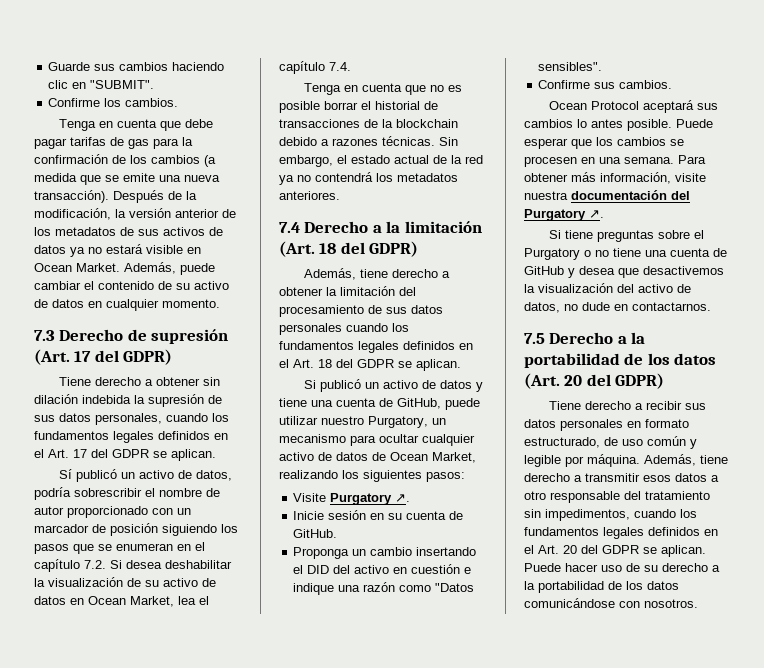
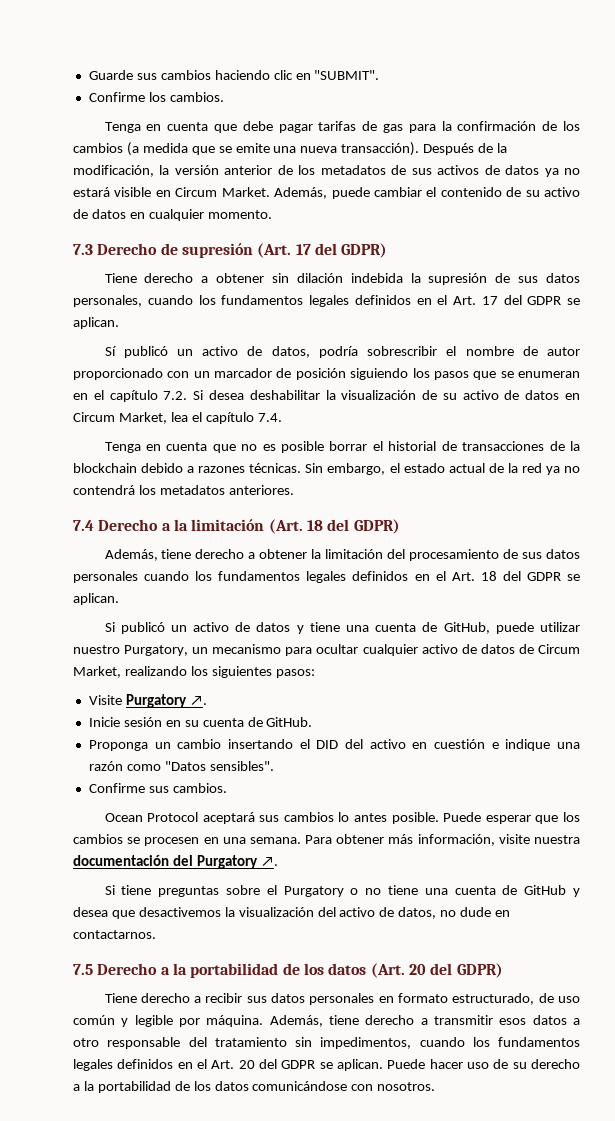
[34,263,72,272] Ocean -> [175,187,218,197] Circum
[88,596,126,605] Ocean -> [73,412,115,422] Circum
[390,452,428,461] Ocean -> [537,644,580,654] Circum

